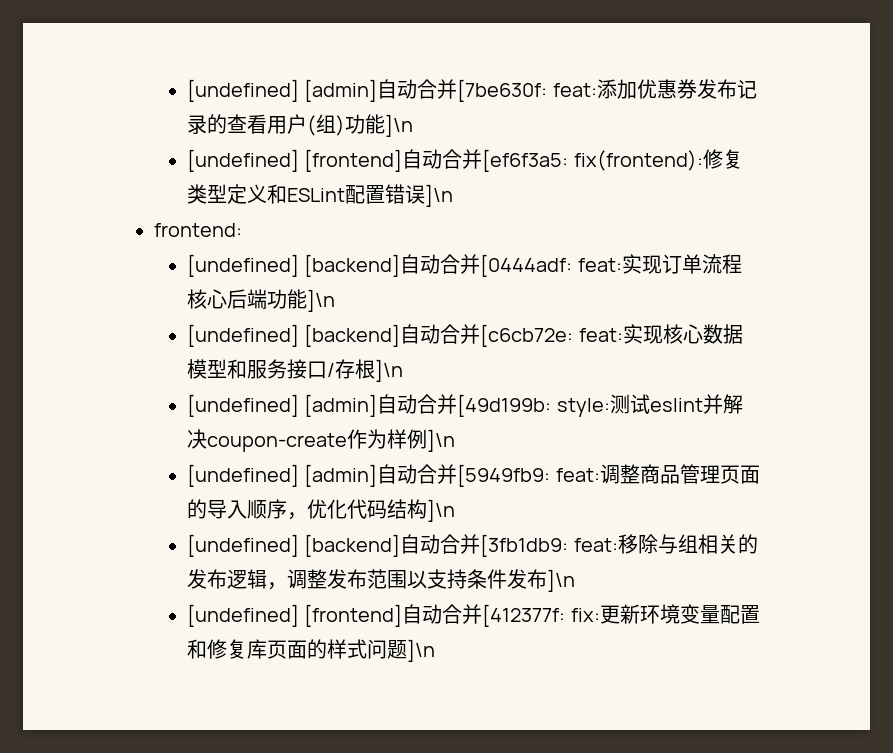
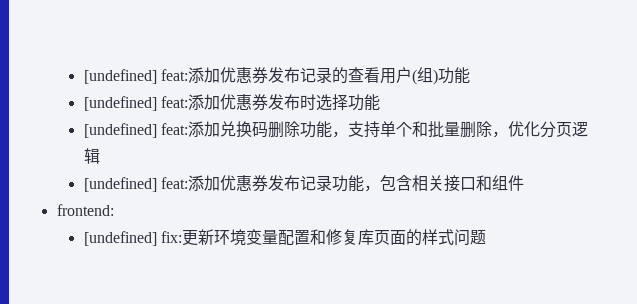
[187,79,548,102] [undefined] [admin]自动合并[7be630f: -> [83,69,157,84] [undefined]
[385,114,414,137] [187,149,743,172] [187,184,454,207] [154,223,242,237] [187,254,742,277] [187,289,336,312] [187,324,743,347] [187,359,404,382] [187,394,743,417] [187,429,456,452] [187,464,760,487] [187,499,456,522] [187,534,758,557] [187,569,576,592] [187,604,566,627] ]\n // [undefined] [frontend]自动合并[ef6f3a5: fix(frontend):修复类型定义和ESLint配置错误]\n // frontend: // [undefined] [backend]自动合并[0444adf: feat:实现订单流程核心后端功能]\n // [undefined] [backend]自动合并[c6cb72e: feat:实现核心数据模型和服务接口/存根]\n // [undefined] [admin]自动合并[49d199b: style:测试eslint并解决coupon-create作为样例]\n // [undefined] [admin]自动合并[5949fb9: feat:调整商品管理页面的导入顺序，优化代码结构]\n // [undefined] [backend]自动合并[3fb1db9: feat:移除与组相关的发布逻辑，调整发布范围以支持条件发布]\n // [undefined] [frontend]自动合并[412377f: -> [83,94,380,111] [83,121,588,138] [83,148,100,164] [83,175,524,192] [56,204,114,216] [83,231,157,246] // [undefined] feat:添加优惠券发布时选择功能 // [undefined] feat:添加兑换码删除功能，支持单个和批量删除，优化分页逻辑 // [undefined] feat:添加优惠券发布记录功能，包含相关接口和组件 // frontend: // [undefined]
[407,639,436,662] ]\n -> (486, 237) none

